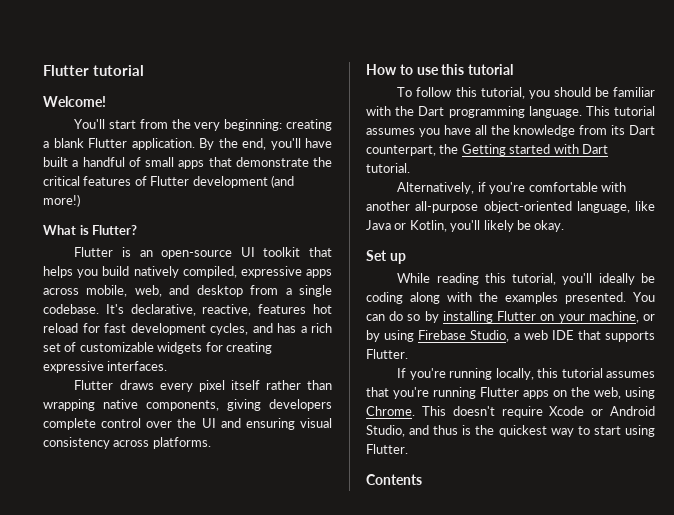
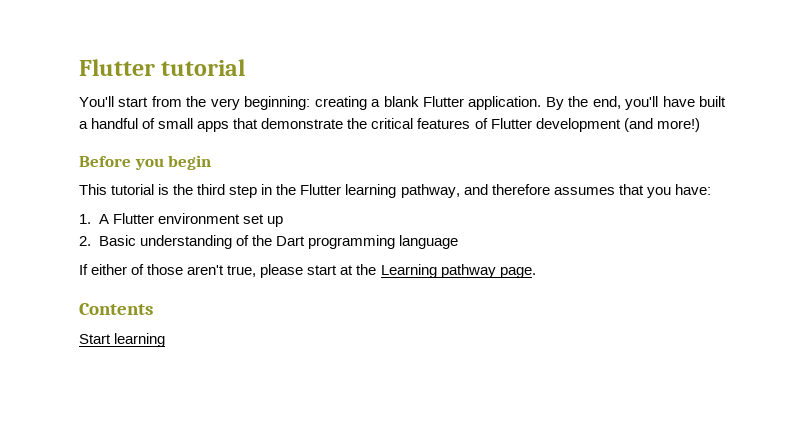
[43,96,106,107] // Welcome! -> (246, 67) none
[43,225,138,235] [74,247,333,259] [43,266,332,278] [43,285,332,297] [43,304,333,316] [43,323,332,335] [43,342,272,354] [43,361,168,373] [74,380,333,392] [43,399,332,411] [43,418,332,430] [43,437,211,449] [366,64,514,75] [397,87,655,99] [366,106,655,118] [366,125,655,137] [366,144,608,156] [366,163,410,173] [397,182,626,194] [366,201,655,213] [366,220,565,232] [366,250,406,264] [397,273,655,285] [366,292,655,304] [366,311,655,323] [366,330,655,342] [366,349,408,359] [397,368,655,380] [366,387,655,399] [366,406,655,418] [366,425,655,437] [366,444,408,454] What is Flutter? // Flutter is an open-source UI toolkit that helps you build natively compiled, expressive apps across mobile, web, and desktop from a single codebase. It's declarative, reactive, features hot reload for fast development cycles, and has a rich set of customizable widgets for creating expressive interfaces. // Flutter draws every pixel itself rather than wrapping native components, giving developers complete control over the UI and ensuring visual consistency across platforms. // How to use this tutorial // To follow this tutorial, you should be familiar with the Dart programming language. This tutorial assumes you have all the knowledge from its Dart counterpart, the Getting started with Dart tutorial. // Alternatively, if you're comfortable with another all-purpose object-oriented language, like Java or Kotlin, you'll likely be okay. // Set up // While reading this tutorial, you'll ideally be coding along with the examples presented. You can do so by installing Flutter on your machine, or by using Firebase Studio, a web IDE that supports Flutter. // If you're running locally, this tutorial assumes that you're running Flutter apps on the web, using Chrome. This doesn't require Xcode or Android Studio, and thus is the quickest way to start using Flutter. -> [79,155,212,170] [79,184,711,198] [79,213,283,227] [79,235,458,249] [79,264,536,278] Before you begin // This tutorial is the third step in the Flutter learning pathway, and therefore assumes that you have: // 1. A Flutter environment set up // 2. Basic understanding of the Dart programming language // If either of those aren't true, please start at the Learning pathway page.
(422, 479) none -> [79,333,166,347] // Start learning

